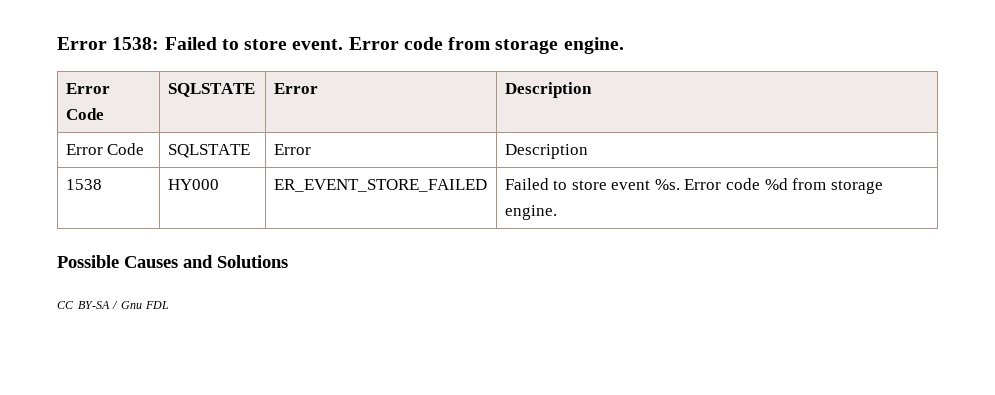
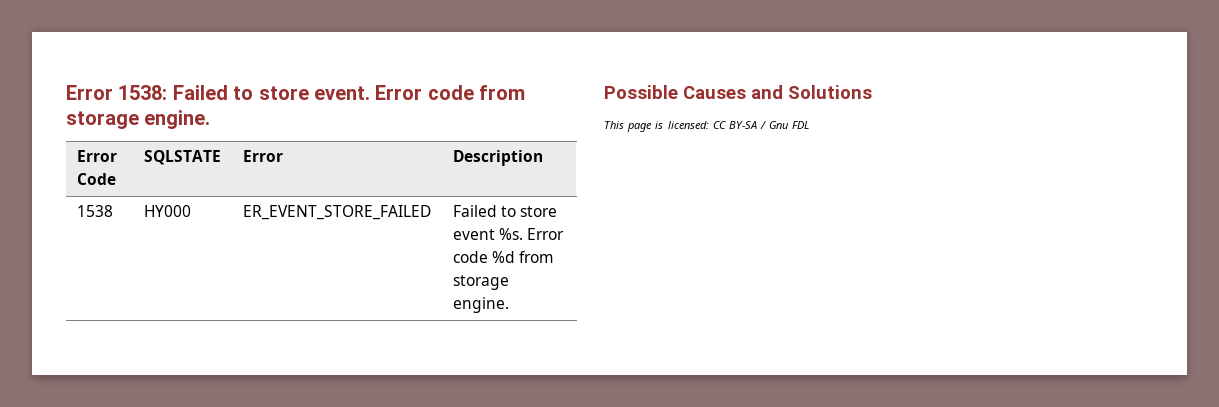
[65,143,145,155] [167,144,250,158] [273,144,311,155] [504,144,588,159] // Error Code | SQLSTATE | Error | Description -> (543, 158) none
(288, 261) none -> [604,121,709,132] This page is licensed:

